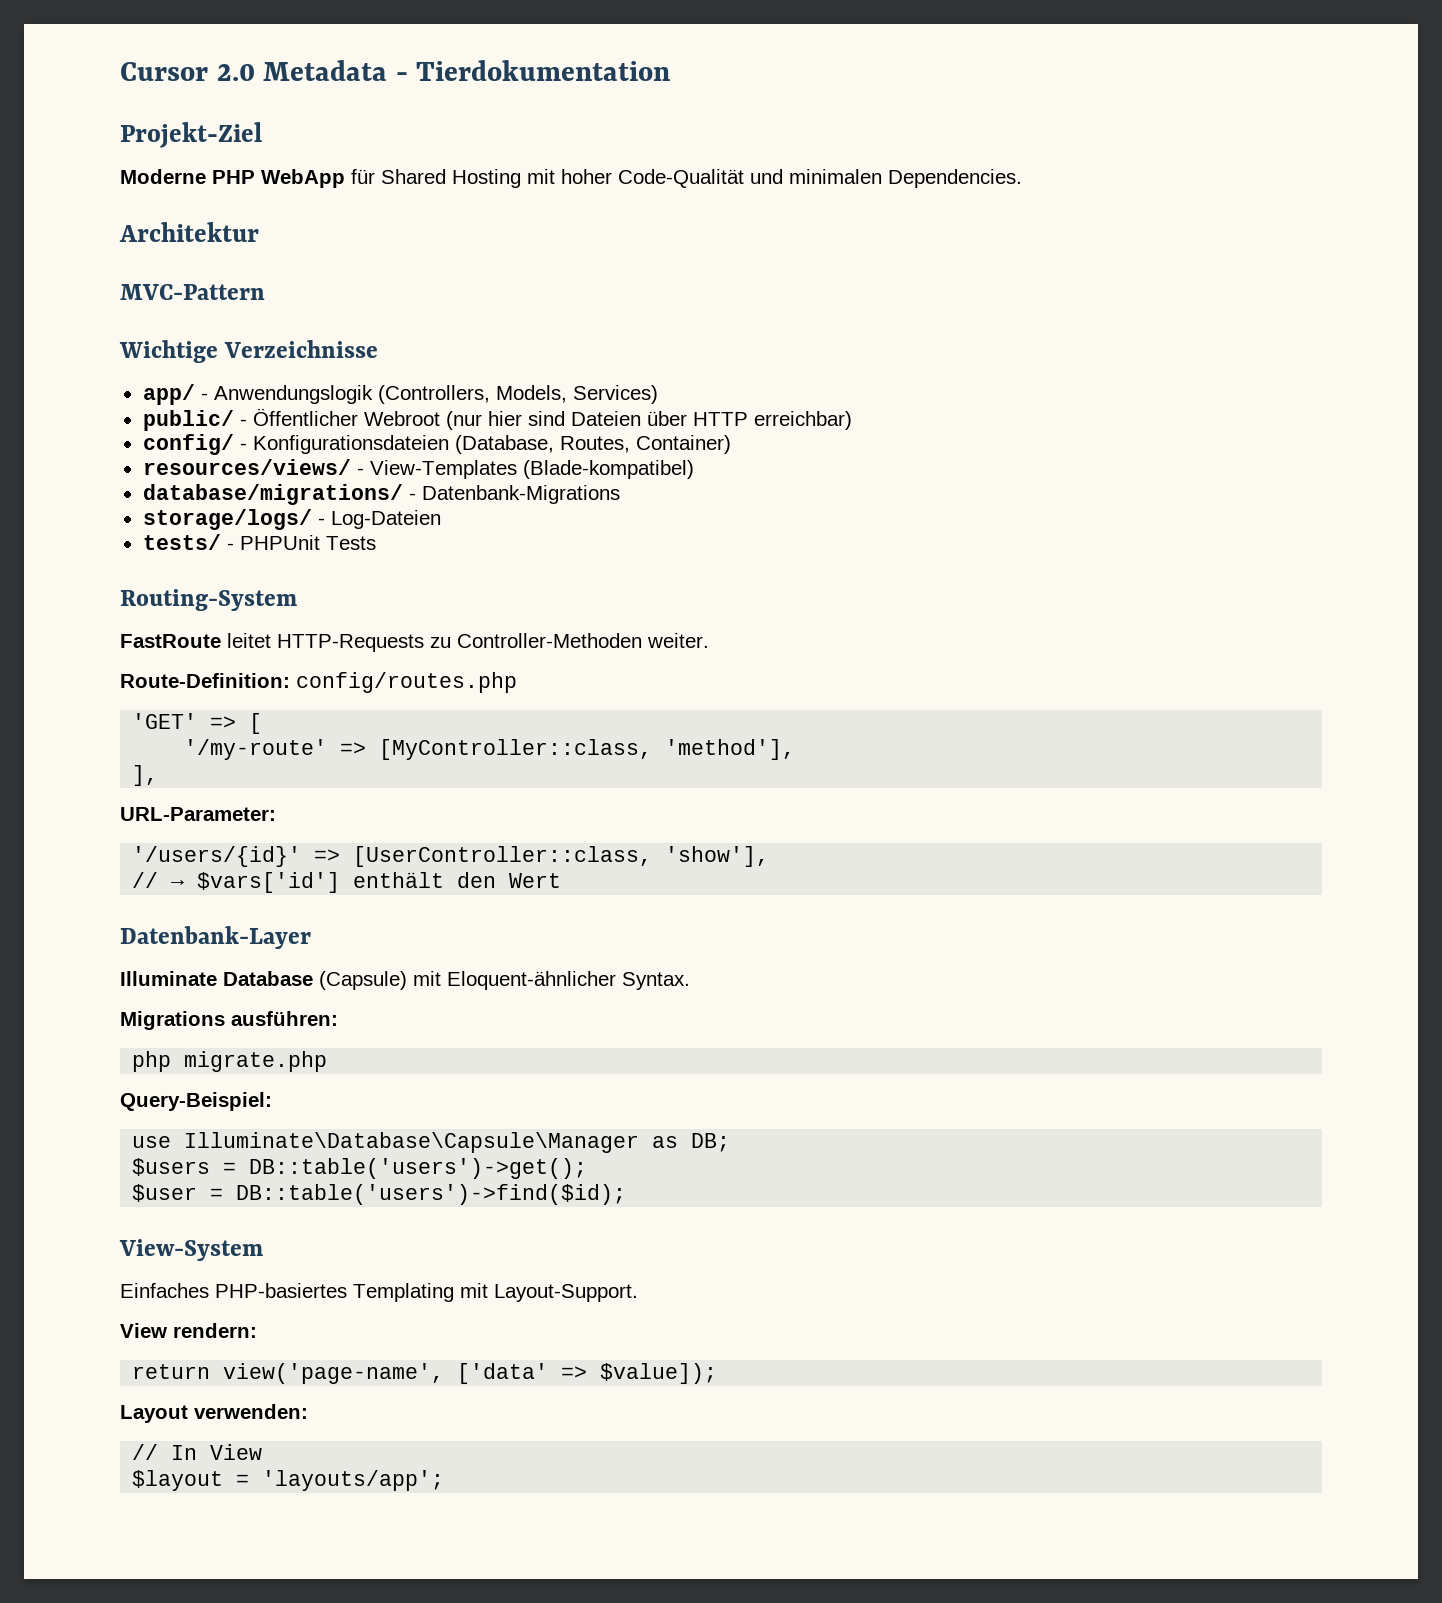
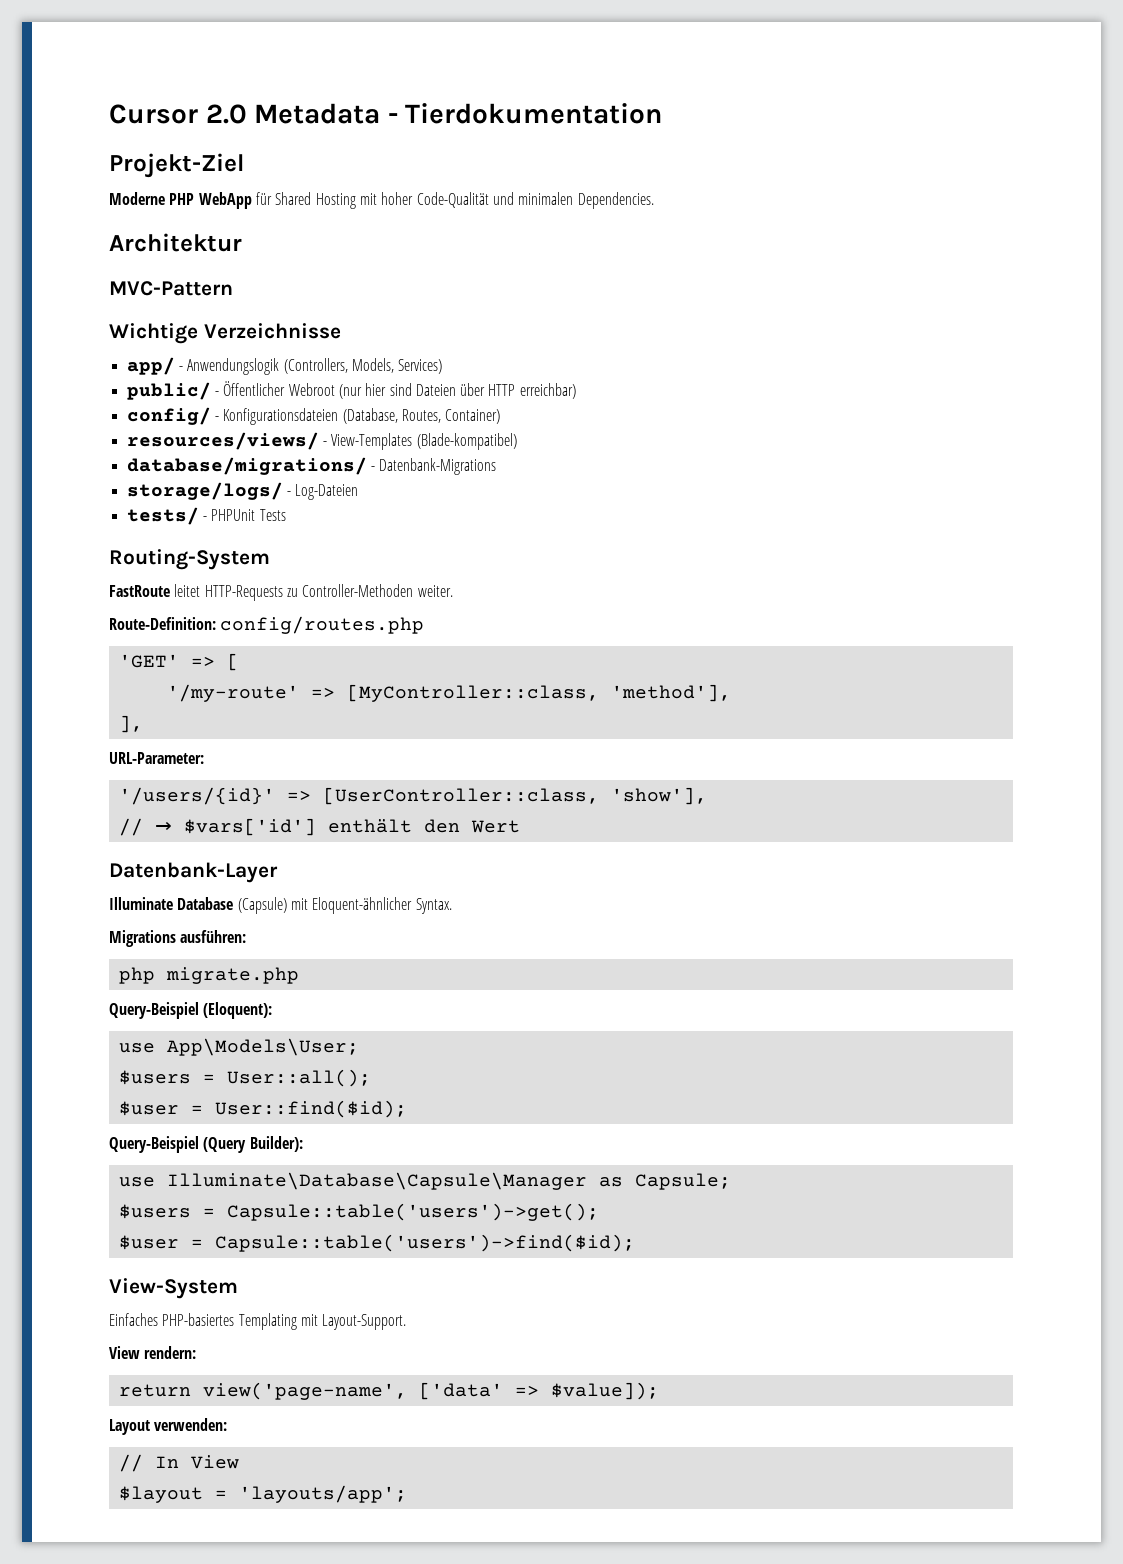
[120,1092,272,1111] Query-Beispiel: -> [109,1002,273,1019] [118,1038,359,1056] [118,1069,371,1087] [118,1100,407,1118] [109,1136,303,1153] Query-Beispiel (Eloquent): // use App\Models\User; // $users = User::all(); // $user = User::find($id); // Query-Beispiel (Query Builder):
[691,1133,731,1152] [132,1158,588,1179] [132,1184,627,1205] DB; // $users = DB::table('users')->get(); // $user = DB::table('users')->find($id); -> [634,1173,731,1190] [118,1203,599,1221] [118,1234,635,1252] Capsule; // $users = Capsule::table('users')->get(); // $user = Capsule::table('users')->find($id);

